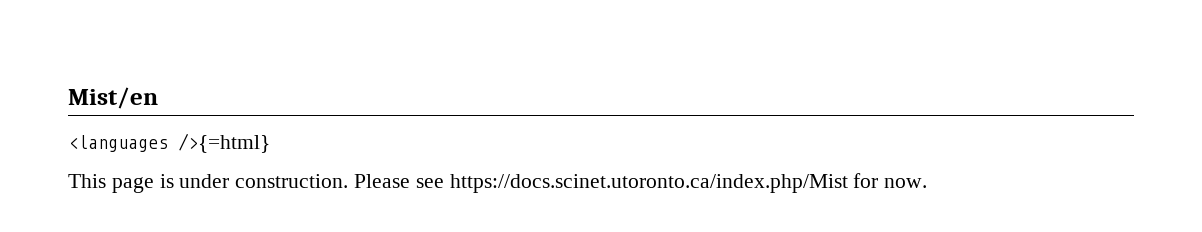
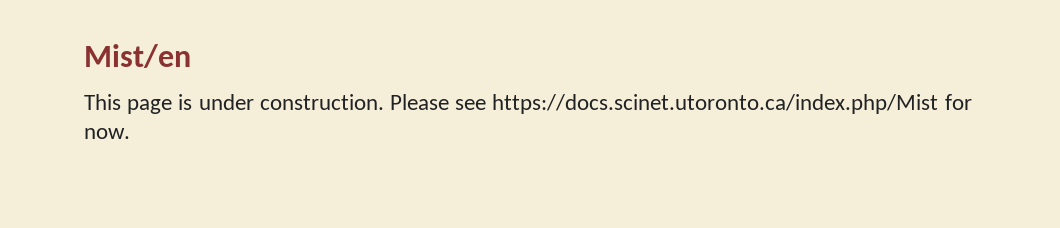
[68,133,270,153] // <languages />{=html} -> (191, 56) none

